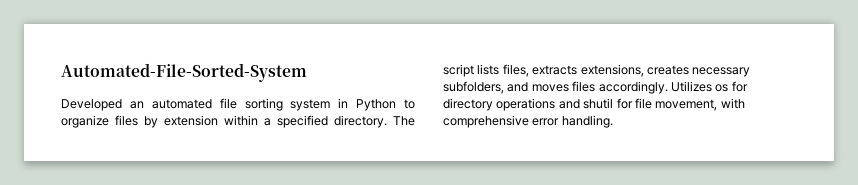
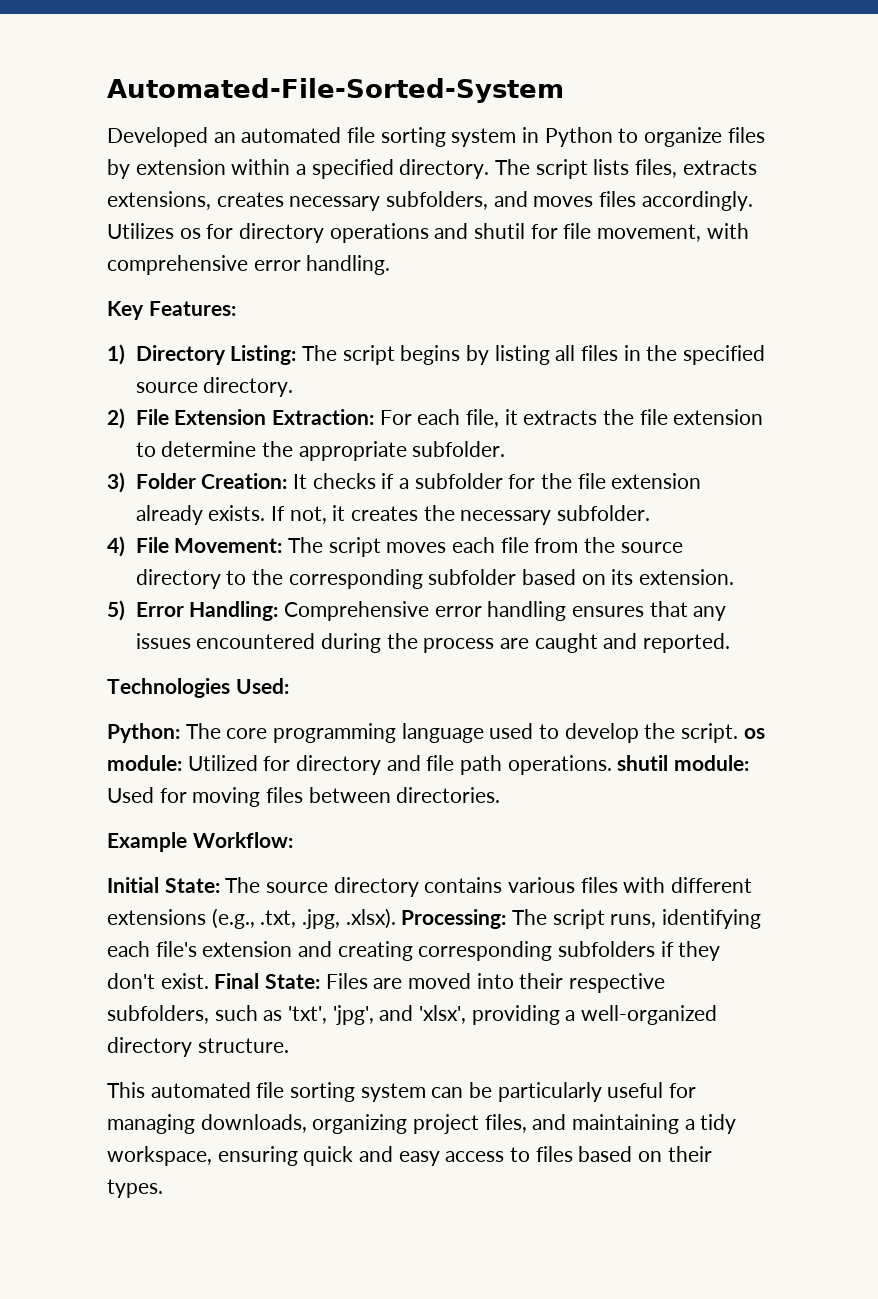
(613, 121) none -> [107,301,236,320] [107,344,765,365] [135,377,294,397] [107,408,764,429] [135,441,506,461] [107,472,702,493] [135,505,650,525] [107,536,683,557] [135,569,734,589] [107,600,727,621] [135,633,730,653] [107,678,289,698] [107,723,765,743] [107,755,750,775] [107,787,501,807] [107,832,293,852] [107,877,753,897] [107,908,762,929] [107,941,721,961] [107,973,666,993] [107,1005,718,1025] [107,1037,289,1057] [107,1082,697,1102] [107,1114,737,1134] [107,1146,712,1166] [107,1179,163,1198] // Key Features: // 1) Directory Listing: The script begins by listing all files in the specified source directory. // 2) File Extension Extraction: For each file, it extracts the file extension to determine the appropriate subfolder. // 3) Folder Creation: It checks if a subfolder for the file extension already exists. If not, it creates the necessary subfolder. // 4) File Movement: The script moves each file from the source directory to the corresponding subfolder based on its extension. // 5) Error Handling: Comprehensive error handling ensures that any issues encountered during the process are caught and reported. // Technologies Used: // Python: The core programming language used to develop the script. os module: Utilized for directory and file path operations. shutil module: Used for moving files between directories. // Example Workflow: // Initial State: The source directory contains various files with different extensions (e.g., .txt, .jpg, .xlsx). Processing: The script runs, identifying each file's extension and creating corresponding subfolders if they don't exist. Final State: Files are moved into their respective subfolders, such as 'txt', 'jpg', and 'xlsx', providing a well-organized directory structure. // This automated file sorting system can be particularly useful for managing downloads, organizing project files, and maintaining a tidy workspace, ensuring quick and easy access to files based on their types.

